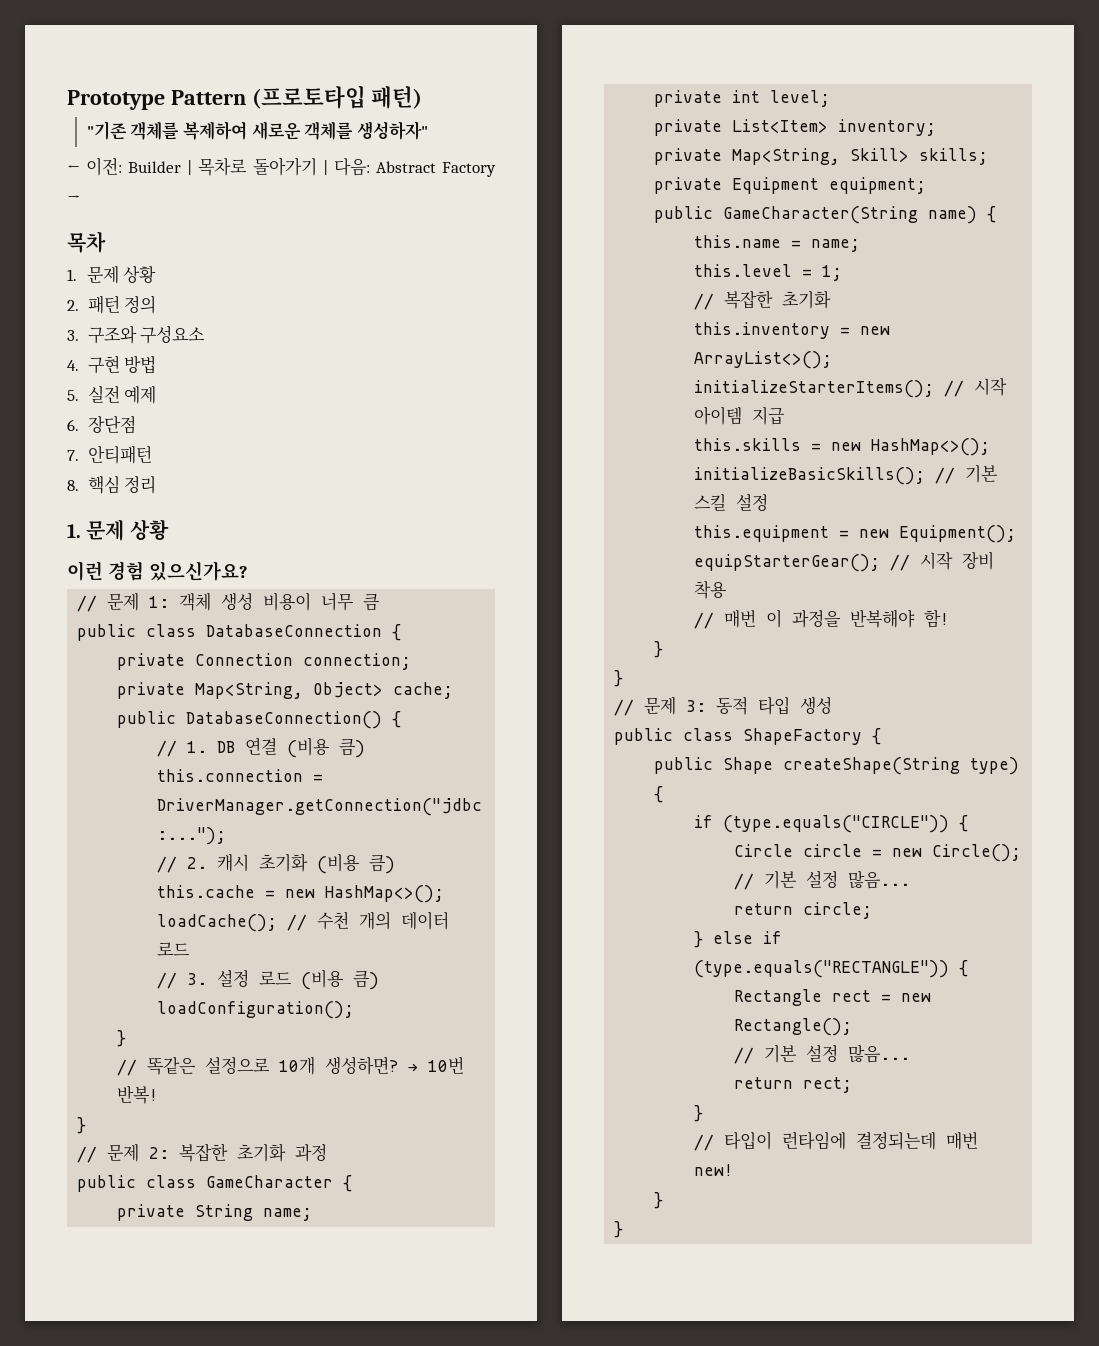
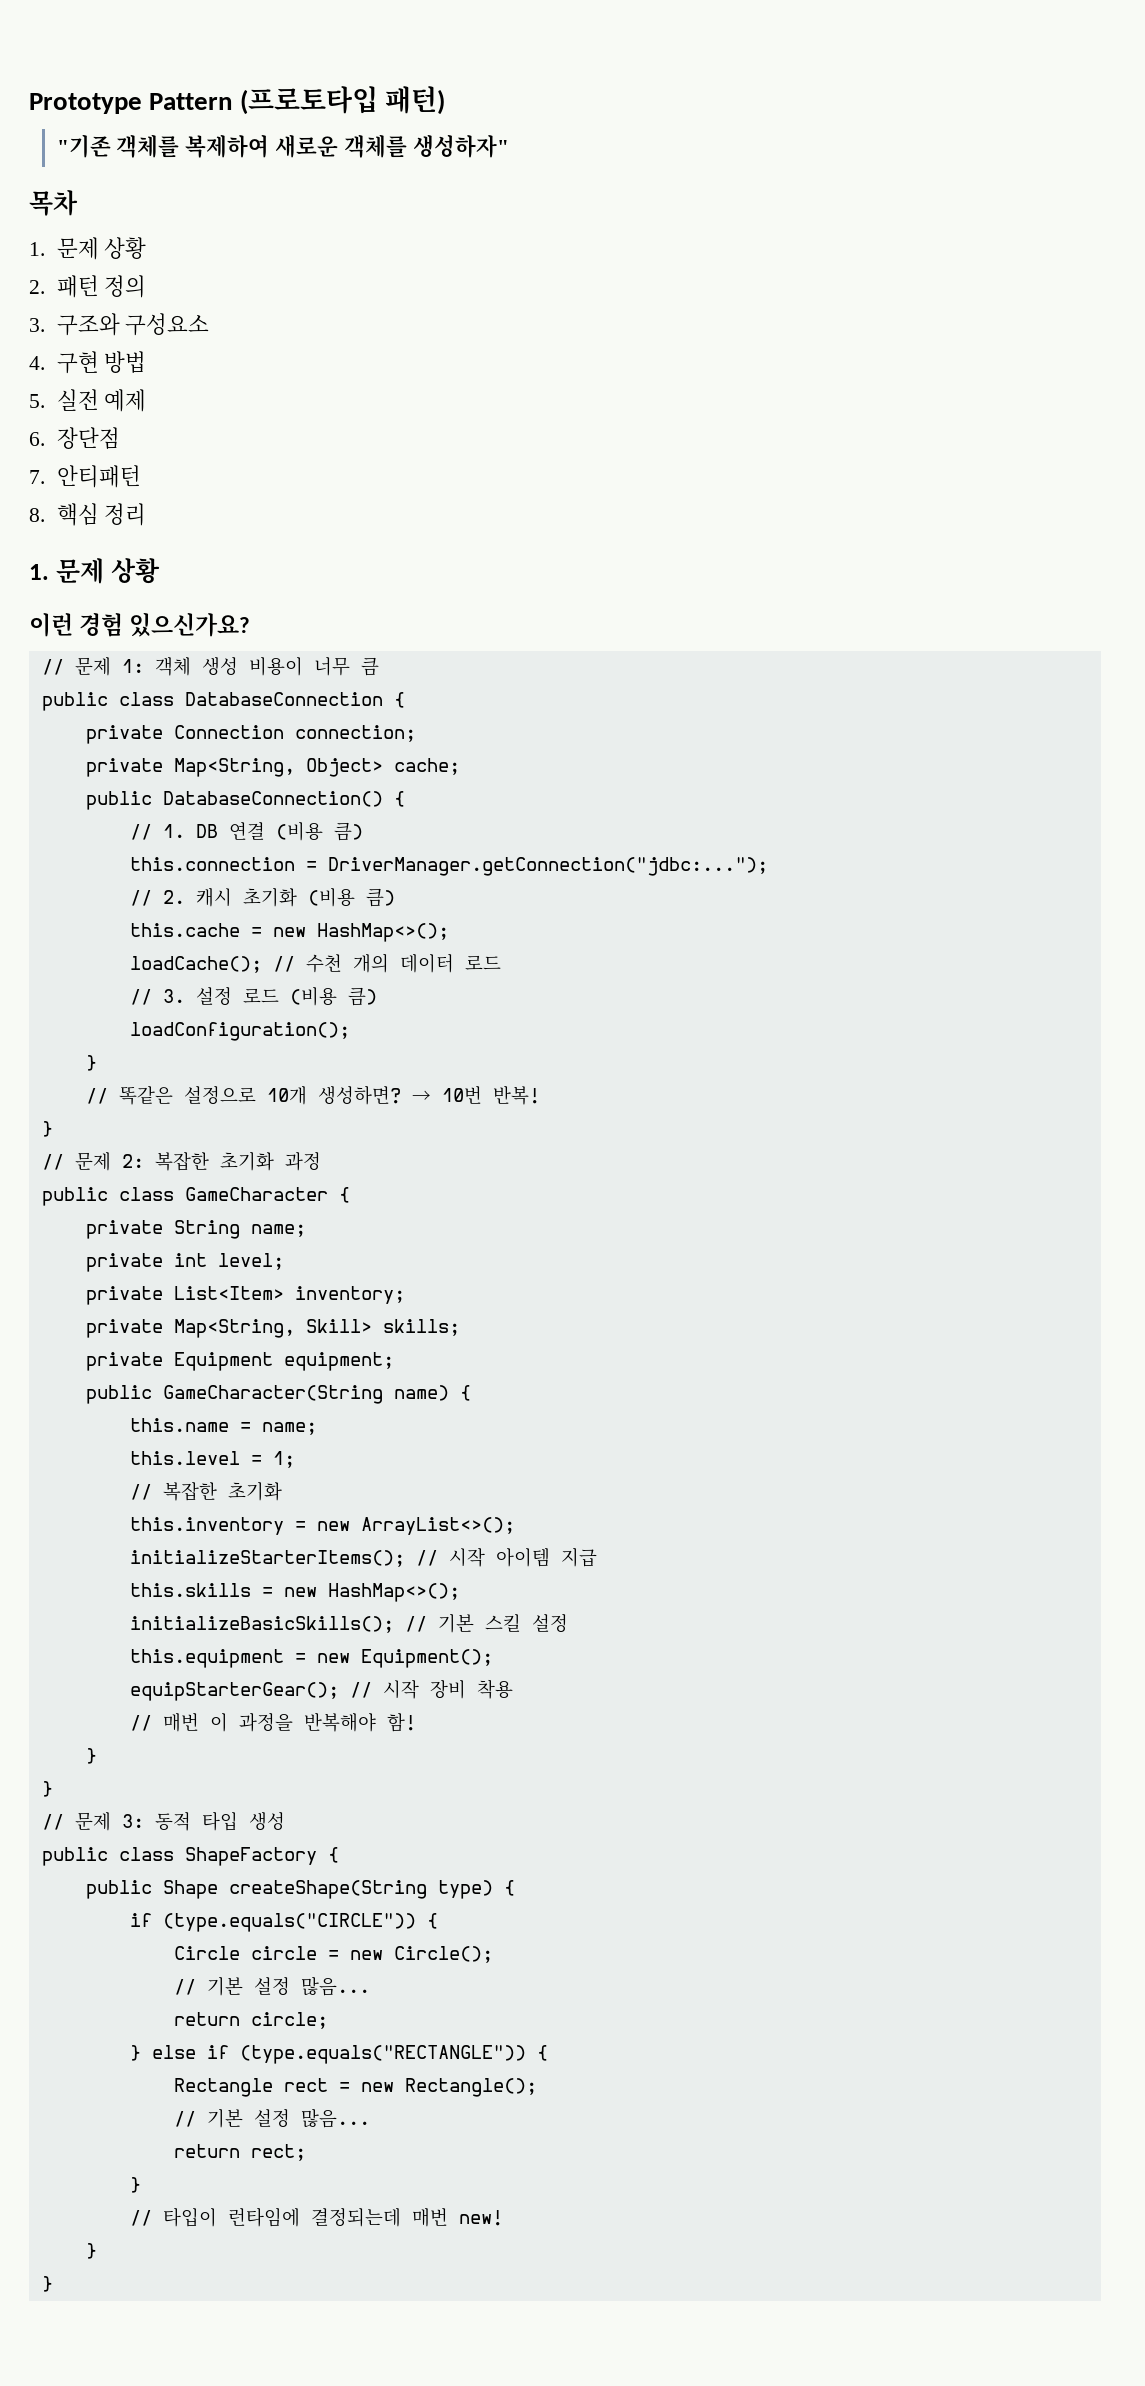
[67,157,496,177] [67,195,80,203] // ← 이전: Builder | 목차로 돌아가기 | 다음: Abstract Factory → -> (509, 146) none

